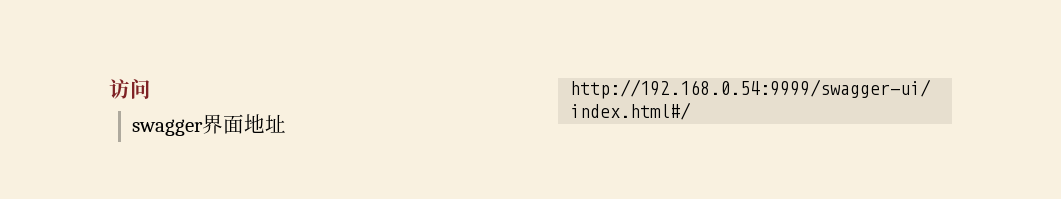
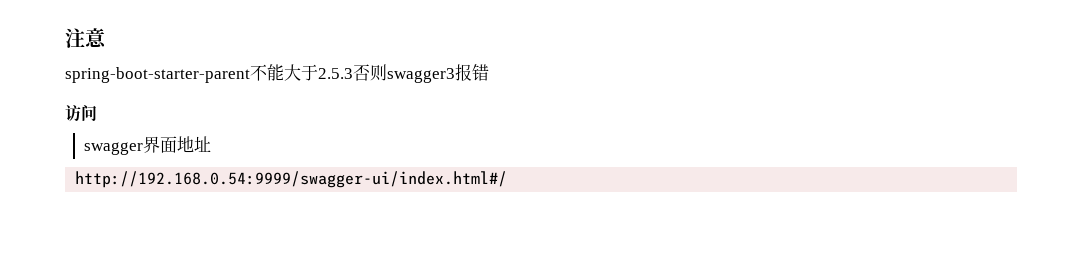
(109, 89) none -> [65,28,106,48] [65,64,489,83] 注意 // spring-boot-starter-parent不能大于2.5.3否则swagger3报错 //

